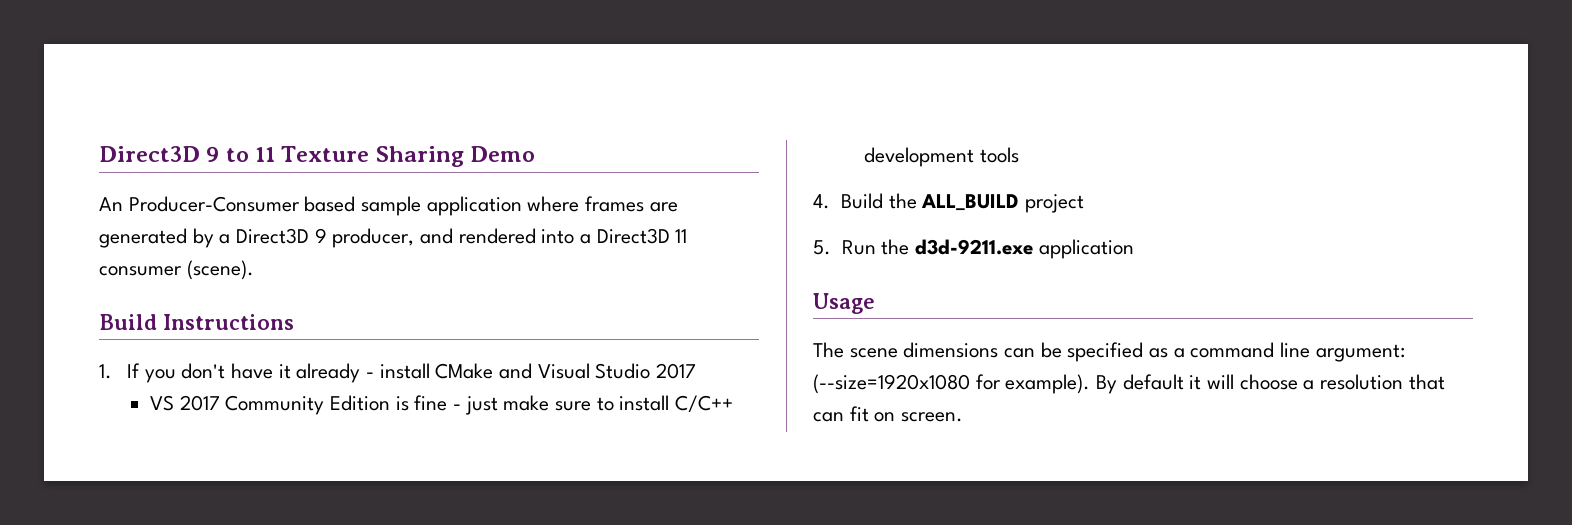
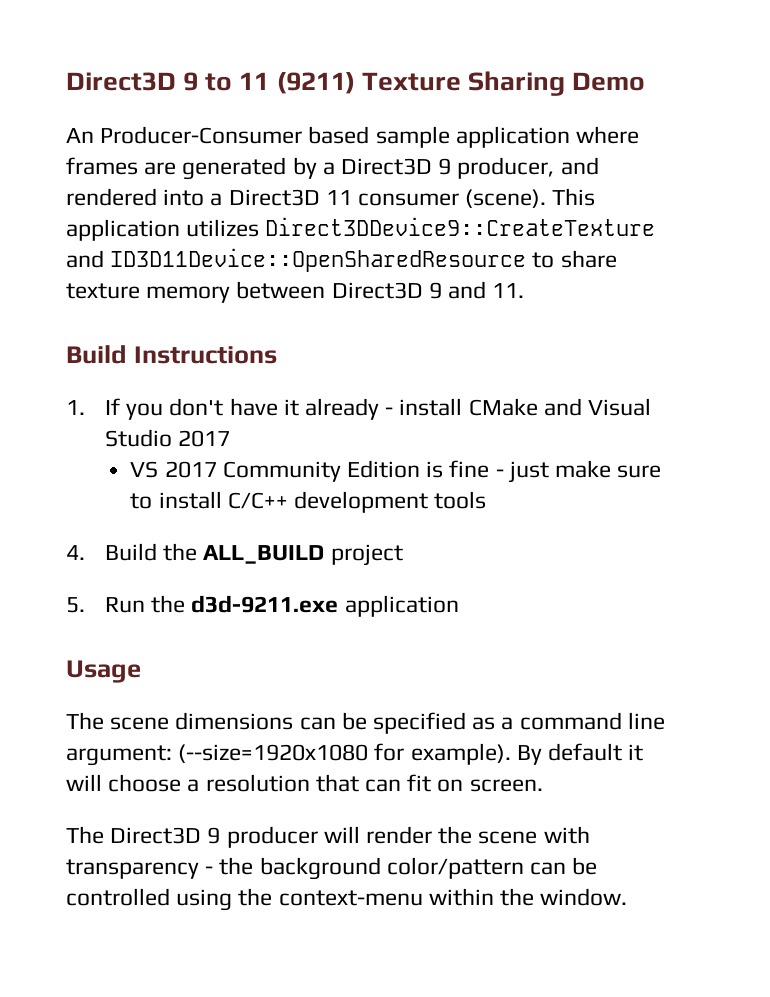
(276, 154) none -> [276,72,355,94] (9211)
(254, 270) none -> [552,188,596,206] [66,217,656,241] [66,248,617,272] [66,281,525,303] This application utilizes Direct3DDevice9::CreateTexture and ID3D11Device::OpenSharedResource to share texture memory between Direct3D 9 and 11.
(964, 417) none -> [66,826,590,848] [66,857,598,880] [66,888,628,911] // The Direct3D 9 producer will render the scene with transparency - the background color/pattern can be controlled using the context-menu within the window.

